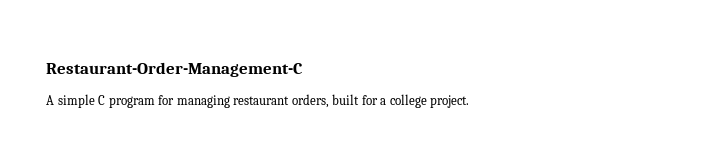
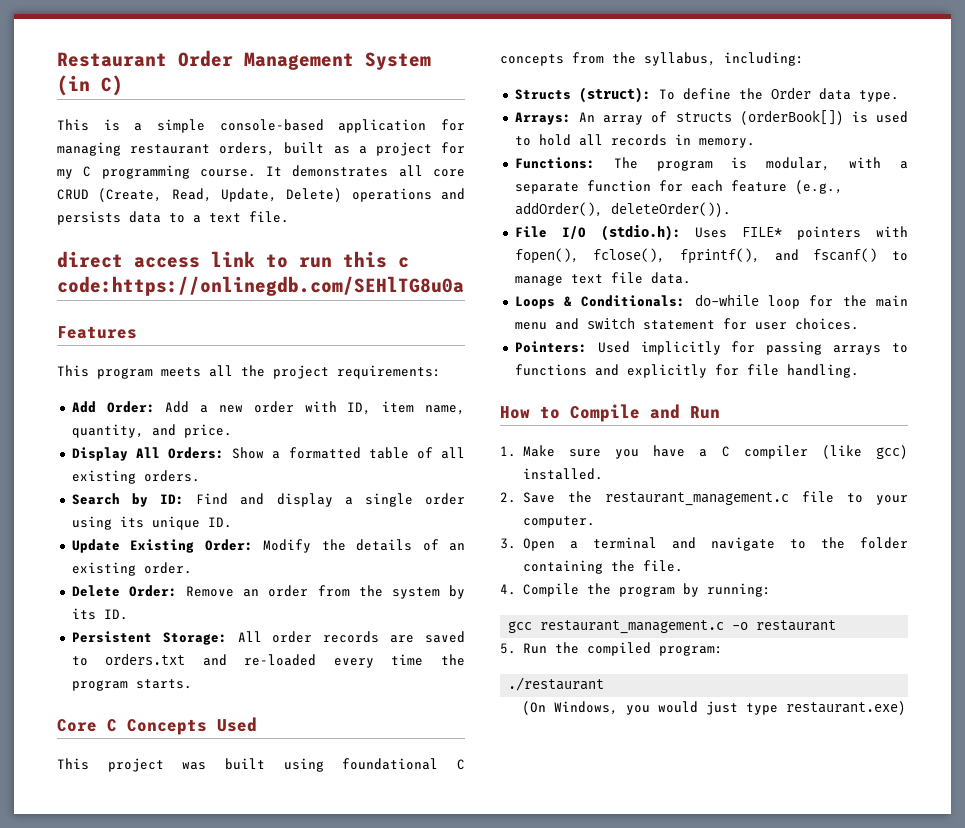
[46,62,303,77] [46,94,155,108] Restaurant-Order-Management-C // A simple C program -> [57,50,431,70] [57,75,123,96] [57,119,427,133] Restaurant Order Management System (in C) // This is a simple console-based application
[361,94,470,108] for a college project. -> [333,142,466,156] [57,165,465,179] [57,188,465,202] [57,211,289,225] [57,251,409,268] [57,276,464,296] [57,326,137,339] [57,365,441,379] [71,401,465,415] [71,424,232,438] [71,447,466,461] [71,470,200,484] [71,493,466,507] [71,516,232,530] [71,539,465,553] [71,562,192,576] [71,585,466,599] [71,608,128,620] [71,631,465,645] [71,653,465,668] [71,679,192,691] [57,717,257,735] [57,758,465,772] [500,52,804,66] [514,87,899,103] [514,110,908,125] [514,134,755,148] [514,157,908,171] [514,180,843,194] [514,202,731,217] [514,225,908,241] [514,248,908,264] [514,272,691,286] [514,294,909,309] [514,317,859,330] [514,341,908,355] [514,364,859,378] [500,404,720,422] [500,445,908,459] [522,468,603,480] [500,491,908,506] [522,516,595,528] [500,537,908,551] [522,560,683,574] [500,583,771,597] [508,620,837,634] [500,642,723,656] [508,677,605,691] [522,701,907,715] as a project for my C programming course. It demonstrates all core CRUD (Create, Read, Update, Delete) operations and persists data to a text file. // direct access link to run this c code:https://onlinegdb.com/SEHlTG8u0a // Features // This program meets all the project requirements: // Add Order: Add a new order with ID, item name, quantity, and price. // Display All Orders: Show a formatted table of all existing orders. // Search by ID: Find and display a single order using its unique ID. // Update Existing Order: Modify the details of an existing order. // Delete Order: Remove an order from the system by its ID. // Persistent Storage: All order records are saved to orders.txt and re-loaded every time the program starts. // Core C Concepts Used // This project was built using foundational C concepts from the syllabus, including: // Structs (struct): To define the Order data type. // Arrays: An array of structs (orderBook[]) is used to hold all records in memory. // Functions: The program is modular, with a separate function for each feature (e.g., addOrder(), deleteOrder()). // File I/O (stdio.h): Uses FILE* pointers with fopen(), fclose(), fprintf(), and fscanf() to manage text file data. // Loops & Conditionals: do-while loop for the main menu and switch statement for user choices. // Pointers: Used implicitly for passing arrays to functions and explicitly for file handling. // How to Compile and Run // 1. Make sure you have a C compiler (like gcc) installed. // 2. Save the restaurant_management.c file to your computer. // 3. Open a terminal and navigate to the folder containing the file. // 4. Compile the program by running: // gcc restaurant_management.c -o restaurant // 5. Run the compiled program: // ./restaurant // (On Windows, you would just type restaurant.exe)

